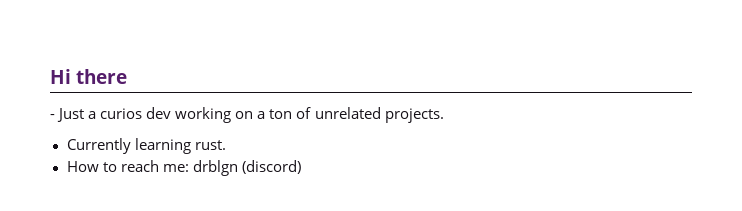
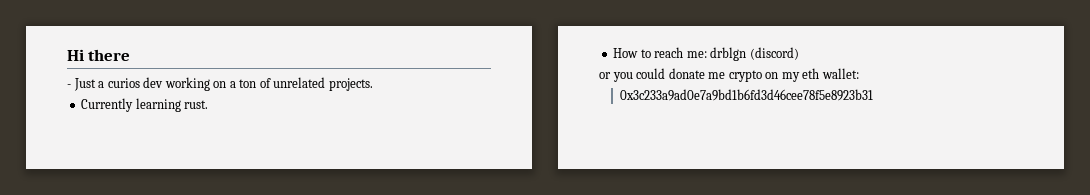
(301, 167) none -> [599,68,859,82] [619,89,873,101] // or you could donate me crypto on my eth wallet: // 0x3c233a9ad0e7a9bd1b6fd3d46cee78f5e8923b31

